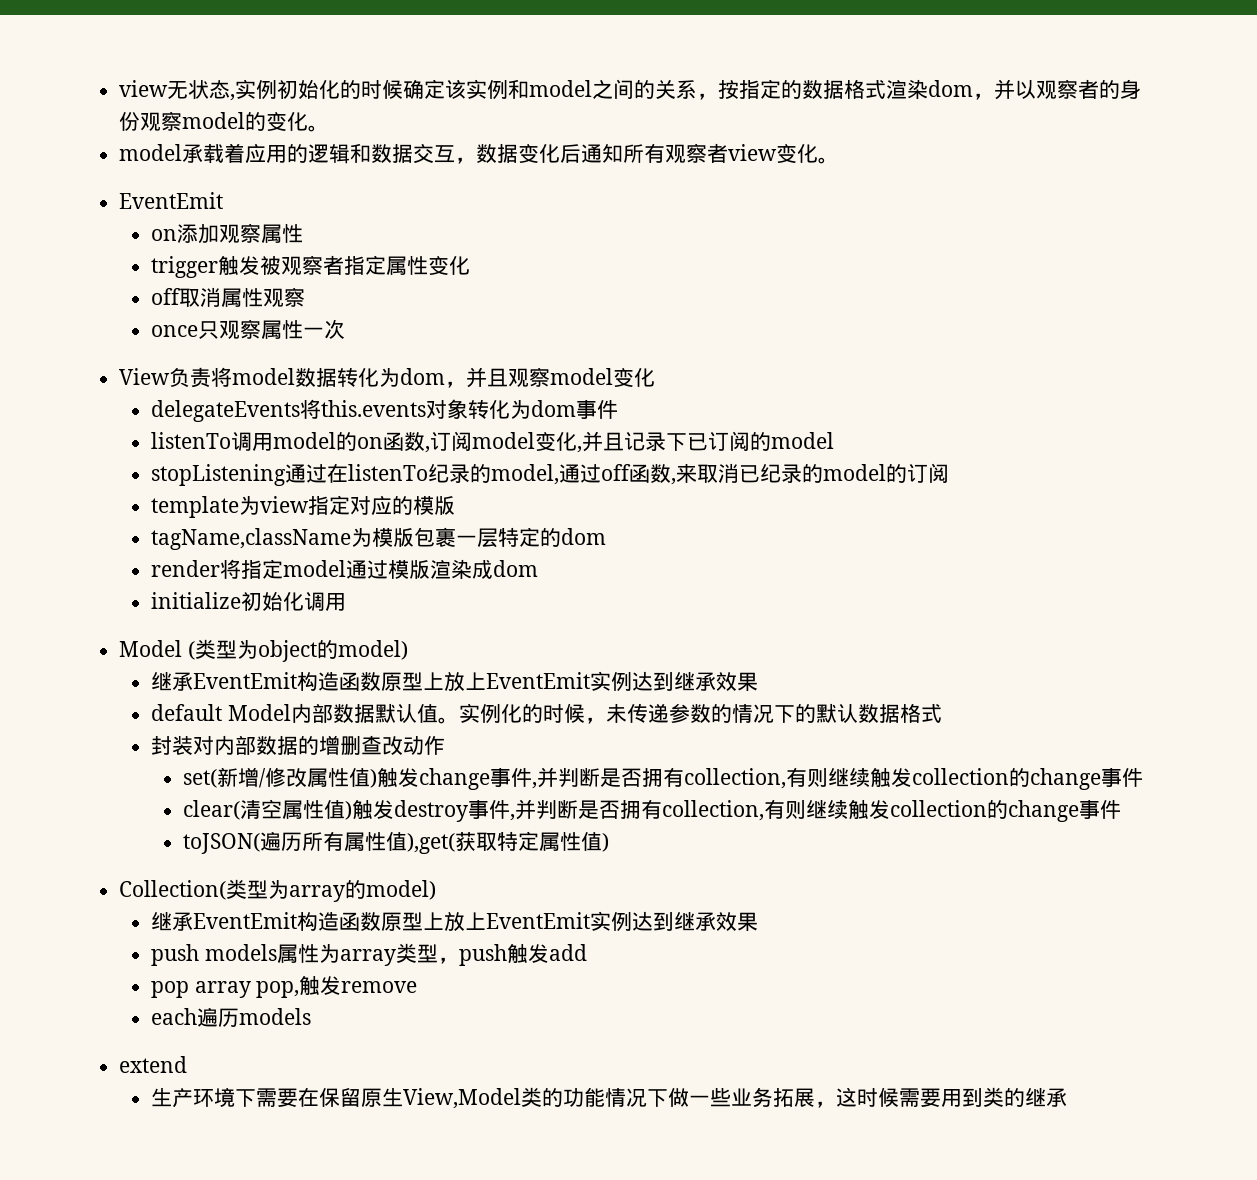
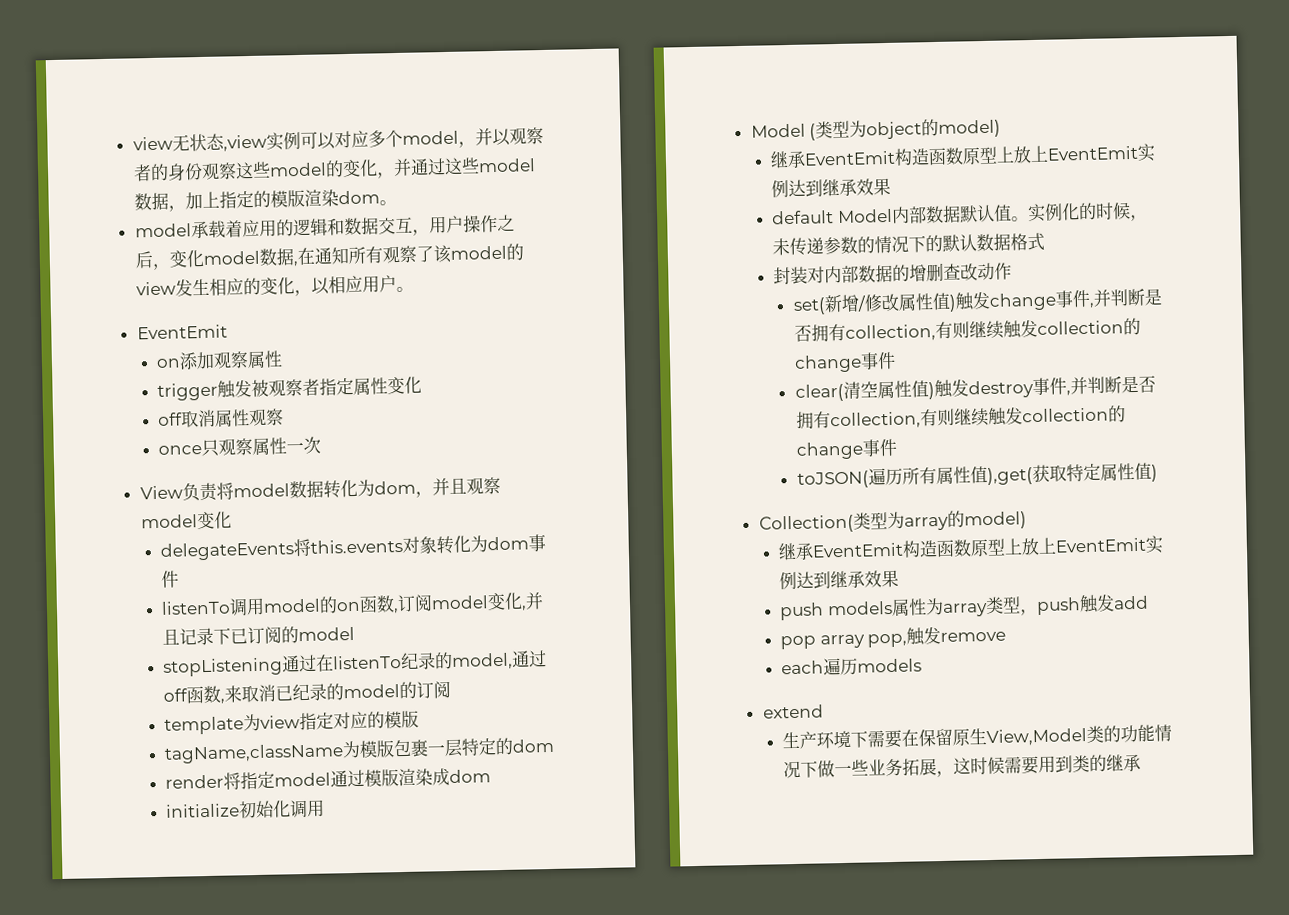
[230,79,974,101] ,实例初始化的时候确定该实例和model之间的关系，按指定的数据格式渲染dom -> [222,129,459,152] ,view实例可以对应多个model
(183, 121) none -> [234,161,271,180] 这些
(309, 121) none -> [376,157,536,179] [133,189,380,212] ，并通过这些model数据，加上指定的模版渲染dom
[476,143,819,163] 数据变化后通知所有观察者view变化 -> [428,214,515,234] [134,243,524,271] [135,275,397,297] 用户操作之后，变化model数据,在通知所有观察了该model的view发生相应的变化，以相应用户

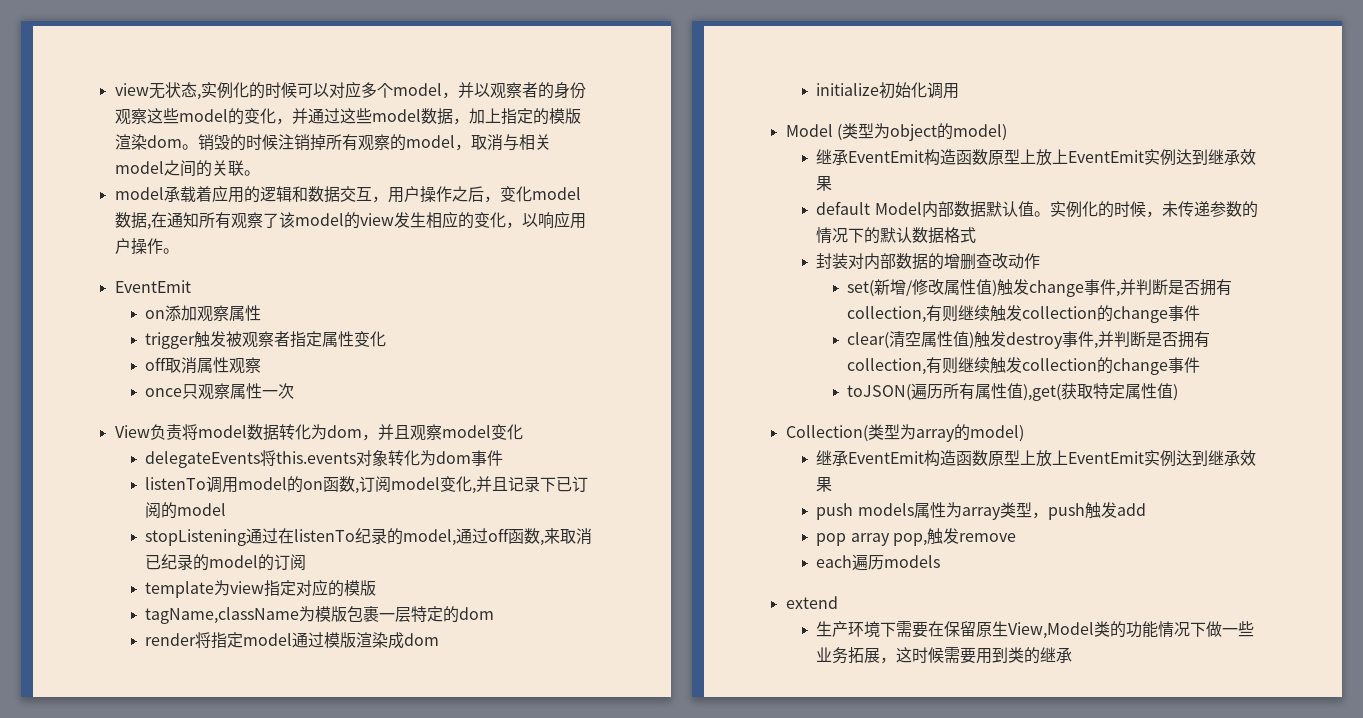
[222,131,301,152] ,view实例 -> [196,82,297,100] ,实例化的时候
(397, 203) none -> [197,134,551,151] [114,160,260,177] 销毁的时候注销掉所有观察的model，取消与相关model之间的关联。
[327,275,397,294] 相应用户 -> [537,211,586,229] [114,238,163,255] 响应用户操作

